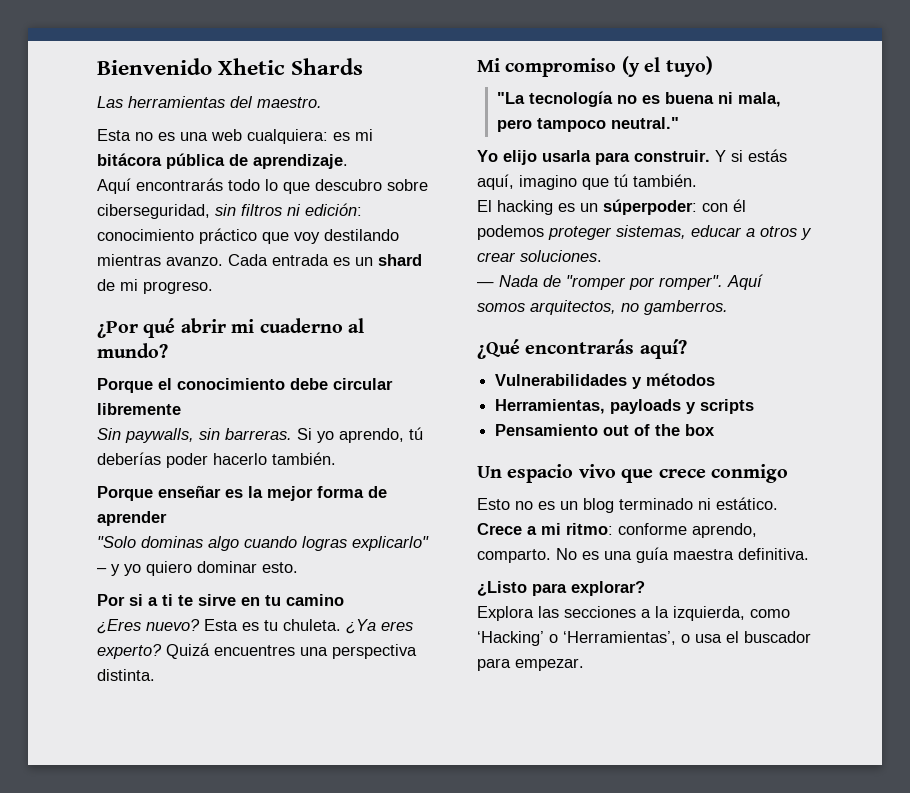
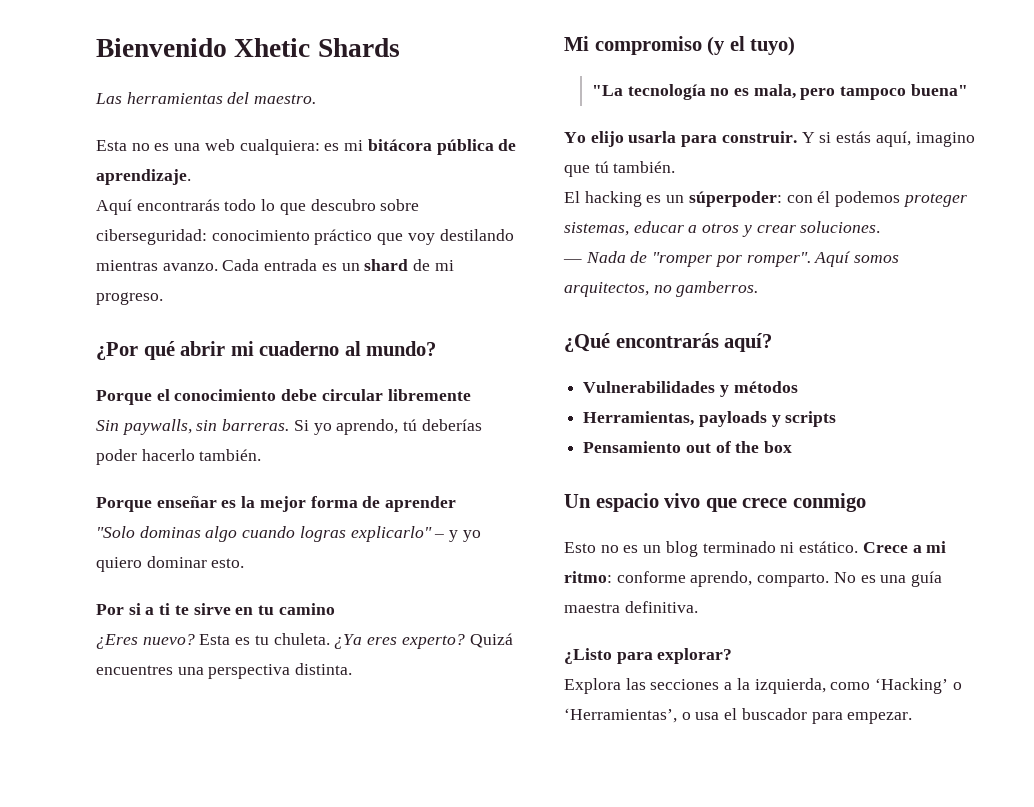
[97,203,362,219] ciberseguridad, sin filtros ni edición: -> [96,229,207,245] ciberseguridad:
[664,92,733,104] buena ni -> (749, 92) none
[610,117,679,129] neutral." -> [910,84,968,96] buena"

